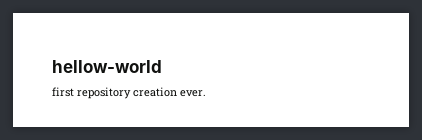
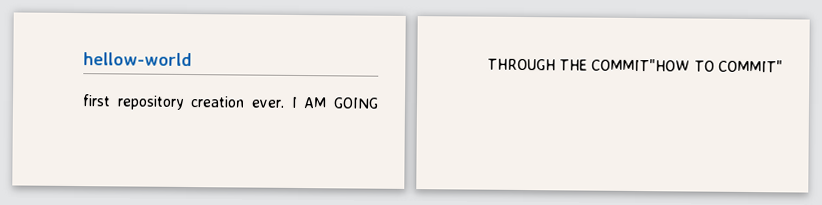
(206, 93) none -> [290,96,379,109] [487,58,783,73] I AM GOING THROUGH THE COMMIT"HOW TO COMMIT"

